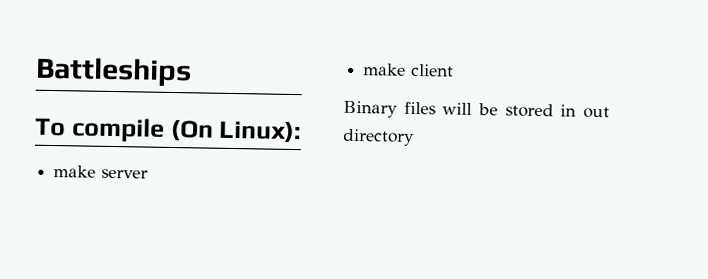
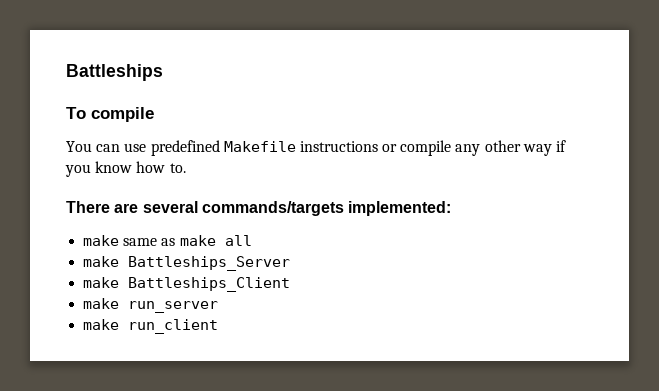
[169,119,302,144] [53,165,149,179] [363,63,455,77] [343,100,610,119] [342,128,415,146] (On Linux): // make server // make client // Binary files will be stored in out directory -> [66,140,567,156] [65,161,186,177] [66,201,452,216] [83,235,252,246] [83,256,291,271] [83,277,291,292] [83,298,219,313] [83,319,219,334] // You can use predefined Makefile instructions or compile any other way if you know how to. // There are several commands/targets implemented: // make same as make all // make Battleships_Server // make Battleships_Client // make run_server // make run_client

